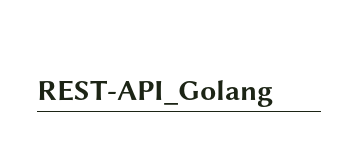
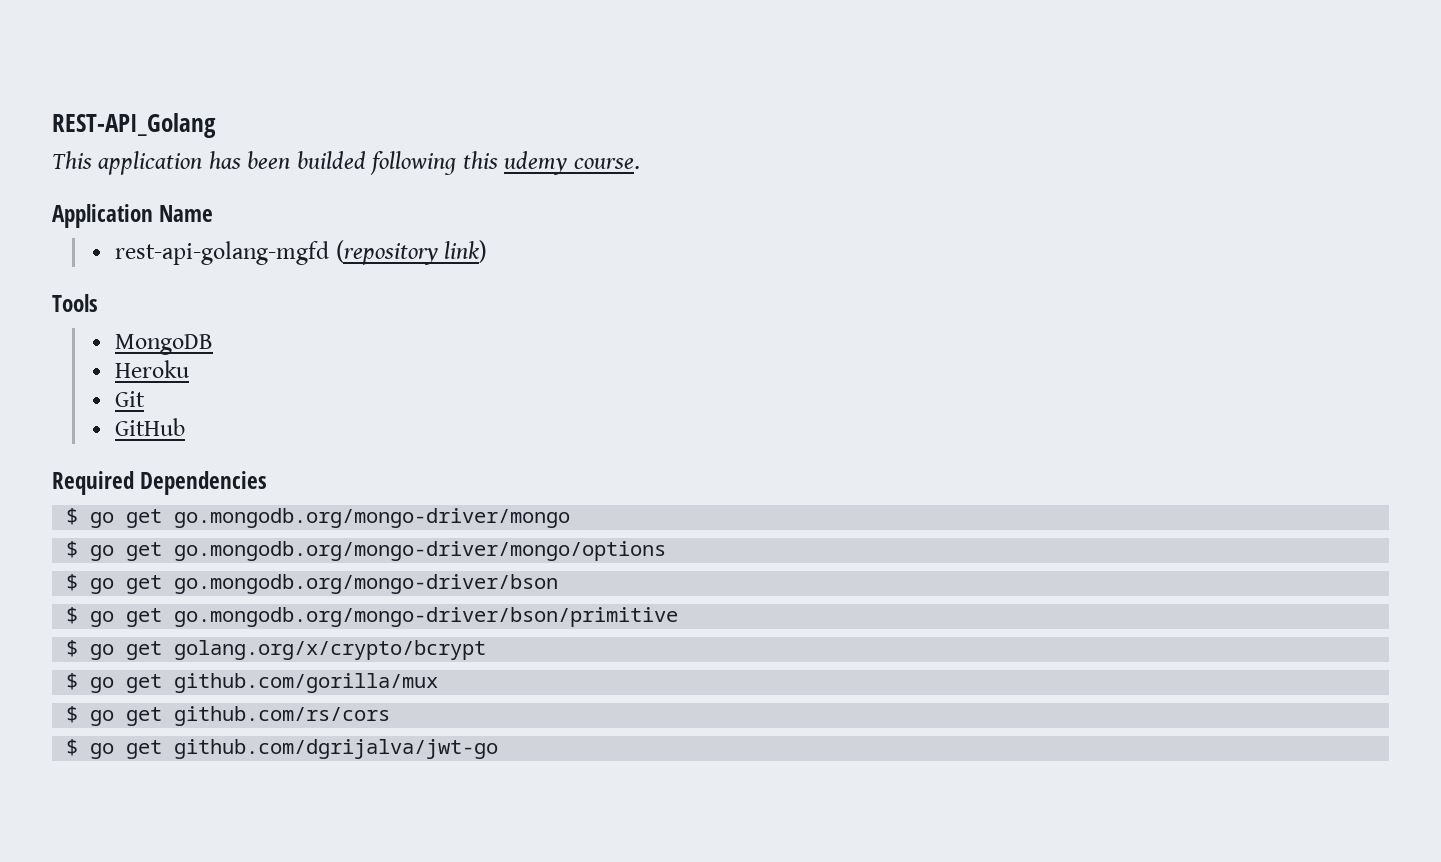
(273, 93) none -> [52,151,640,175] [52,204,214,228] [115,240,487,265] [52,294,98,312] [115,334,214,355] [115,360,190,378] [115,391,146,407] [115,418,186,436] [52,471,268,495] [66,508,571,528] [66,541,667,561] [66,574,559,594] [66,607,679,627] [66,640,487,660] [66,673,439,693] [66,706,391,726] [66,739,499,759] // This application has been builded following this udemy course. // Application Name // rest-api-golang-mgfd (repository link) // Tools // MongoDB // Heroku // Git // GitHub // Required Dependencies // $ go get go.mongodb.org/mongo-driver/mongo // $ go get go.mongodb.org/mongo-driver/mongo/options // $ go get go.mongodb.org/mongo-driver/bson // $ go get go.mongodb.org/mongo-driver/bson/primitive // $ go get golang.org/x/crypto/bcrypt // $ go get github.com/gorilla/mux // $ go get github.com/rs/cors // $ go get github.com/dgrijalva/jwt-go

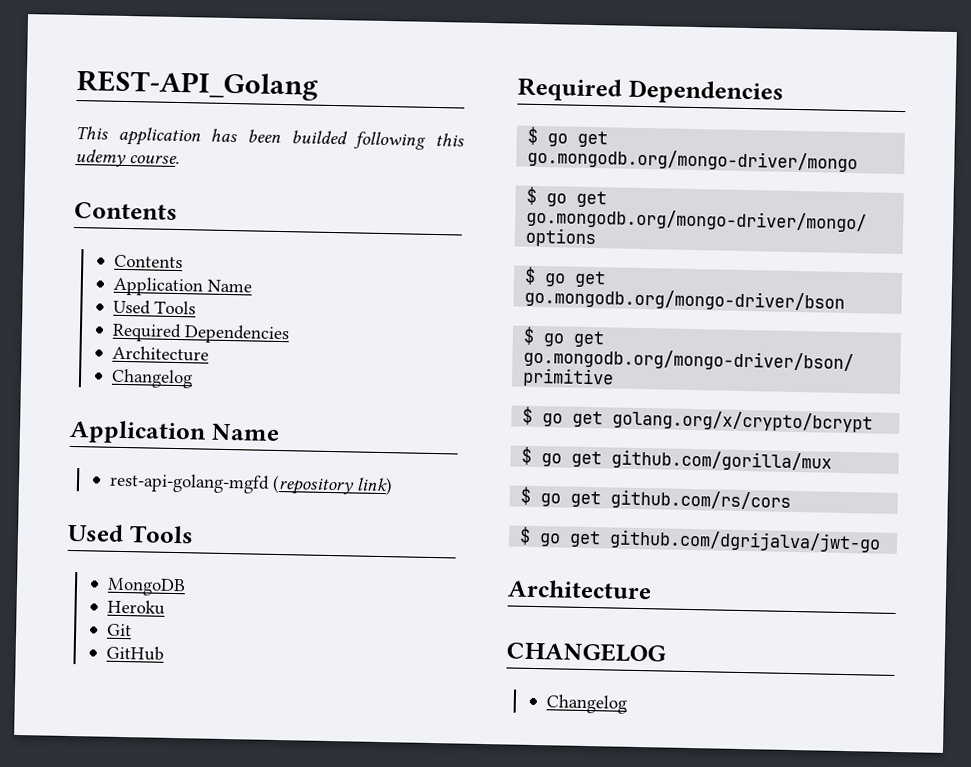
(640, 163) none -> [74,202,178,220] [113,254,183,269] [112,276,252,297] [112,299,196,315] [111,322,290,345] [111,345,209,362] [110,368,193,389] // Contents // Contents // Application Name // Used Tools // Required Dependencies // Architecture // Changelog
(487, 251) none -> [67,523,124,543] Used
(499, 749) none -> [507,579,652,600] [506,641,666,663] [545,694,627,714] // Architecture // CHANGELOG // Changelog

